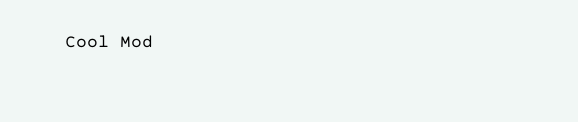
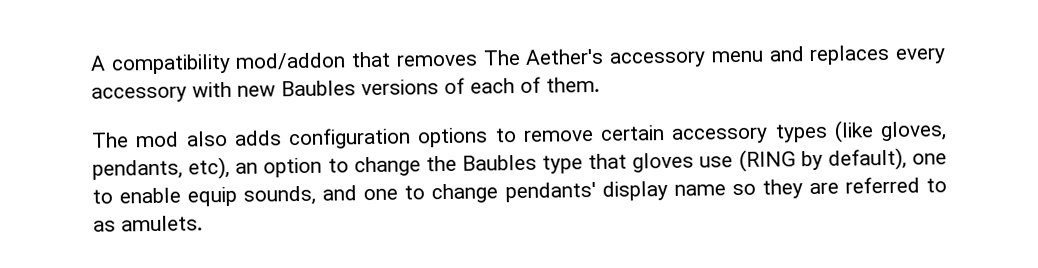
[65,35,153,48] Cool Mod -> [90,44,947,75] [91,76,600,103] [91,120,947,150] [92,147,947,180] [92,176,948,207] [93,215,203,232] A compatibility mod/addon that removes The Aether's accessory menu and replaces every accessory with new Baubles versions of each of them. // The mod also adds configuration options to remove certain accessory types (like gloves, pendants, etc), an option to change the Baubles type that gloves use (RING by default), one to enable equip sounds, and one to change pendants' display name so they are referred to as amulets.

